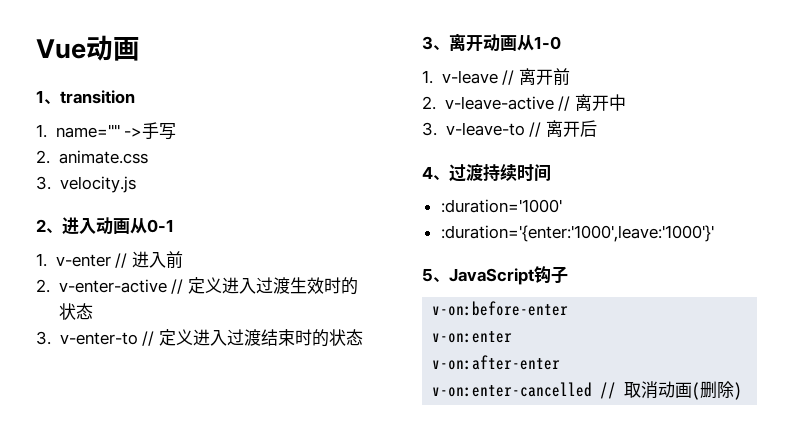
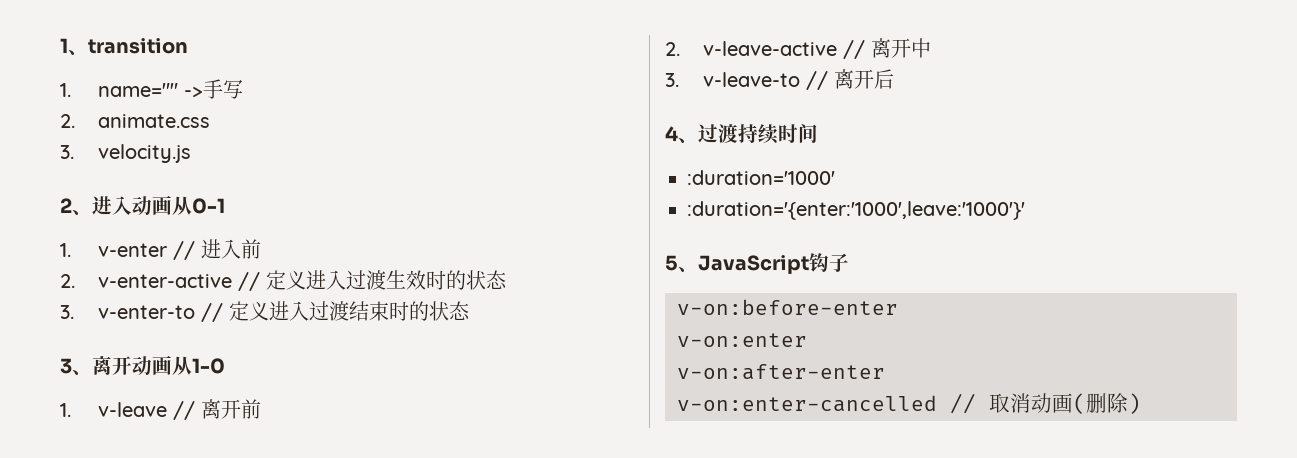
[36,35,140,61] Vue动画 // -> (60, 45) none

